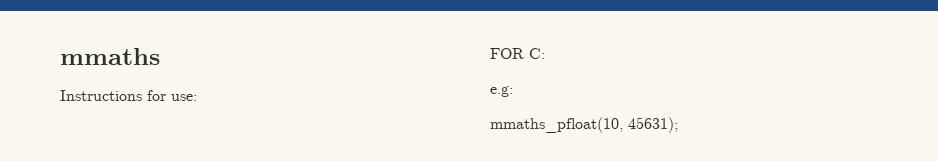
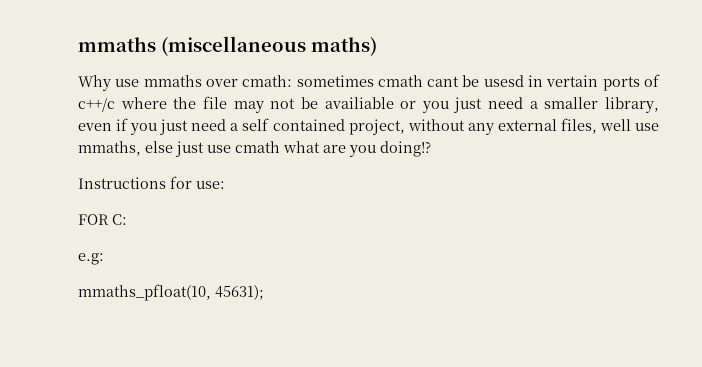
[60,48,160,65] mmaths -> [78,36,377,56] [78,74,660,91] [78,96,660,113] [78,118,659,135] [78,141,431,157] mmaths (miscellaneous maths) // Why use mmaths over cmath: sometimes cmath cant be usesd in vertain ports of c++/c where the file may not be availiable or you just need a smaller library, even if you just need a self contained project, without any external files, well use mmaths, else just use cmath what are you doing!?

